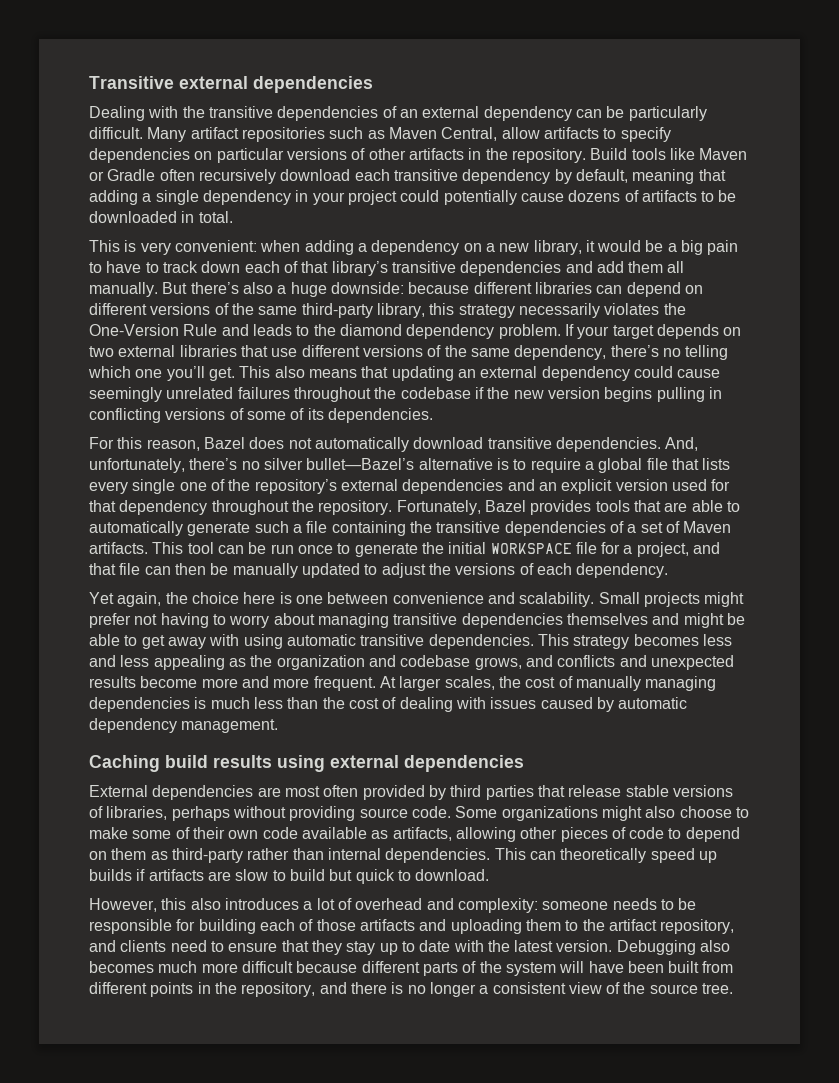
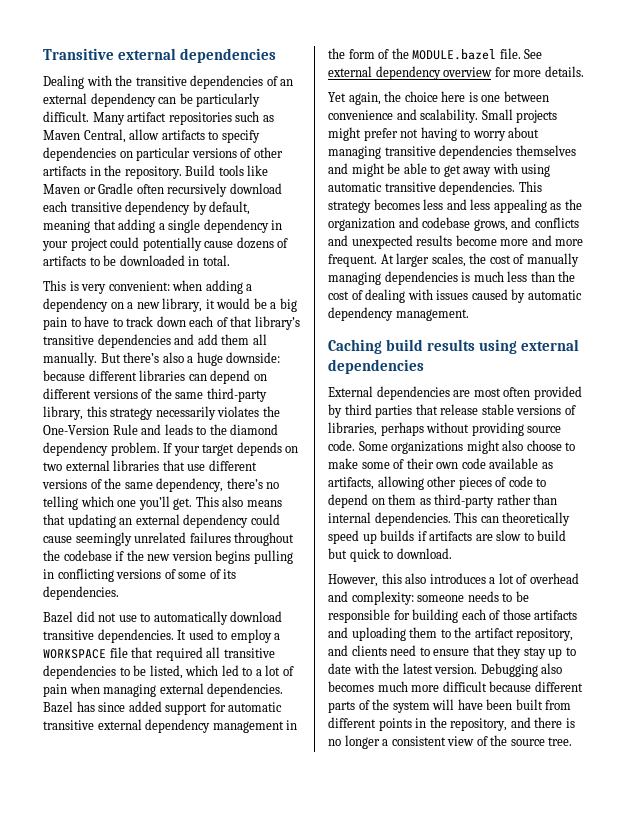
[89,437,699,452] [89,458,731,473] [89,479,731,494] [89,500,740,515] [89,521,732,536] [89,542,721,557] [89,563,669,578] For this reason, Bazel does not automatically download transitive dependencies. And, unfortunately, there’s no silver bullet—Bazel’s alternative is to require a global file that lists every single one of the repository’s external dependencies and an explicit version used for that dependency throughout the repository. Fortunately, Bazel provides tools that are able to automatically generate such a file containing the transitive dependencies of a set of Maven artifacts. This tool can be run once to generate the initial WORKSPACE file for a project, and that file can then be manually updated to adjust the versions of each dependency. -> [43,611,283,625] [43,629,281,643] [43,647,275,661] [43,665,294,679] [43,683,284,697] [43,701,283,715] [43,719,298,733] [328,48,543,60] [328,66,584,80] Bazel did not use to automatically download transitive dependencies. It used to employ a WORKSPACE file that required all transitive dependencies to be listed, which led to a lot of pain when managing external dependencies. Bazel has since added support for automatic transitive external dependency management in the form of the MODULE.bazel file. See external dependency overview for more details.

